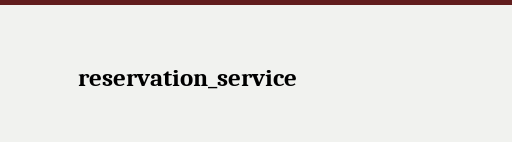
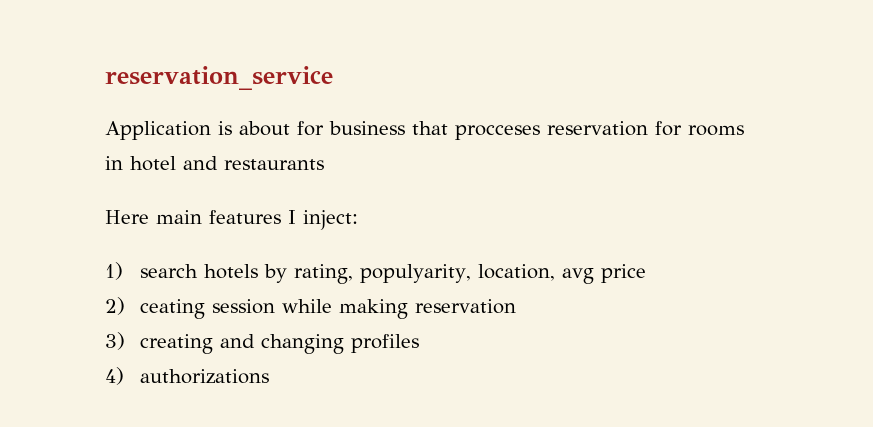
(297, 79) none -> [105,121,744,140] [105,156,324,171] [105,210,358,230] [105,262,646,284] [105,297,516,319] [105,332,419,354] [105,367,269,385] // Application is about for business that procceses reservation for rooms in hotel and restaurants // Here main features I inject: // 1) search hotels by rating, populyarity, location, avg price // 2) ceating session while making reservation // 3) creating and changing profiles // 4) authorizations

